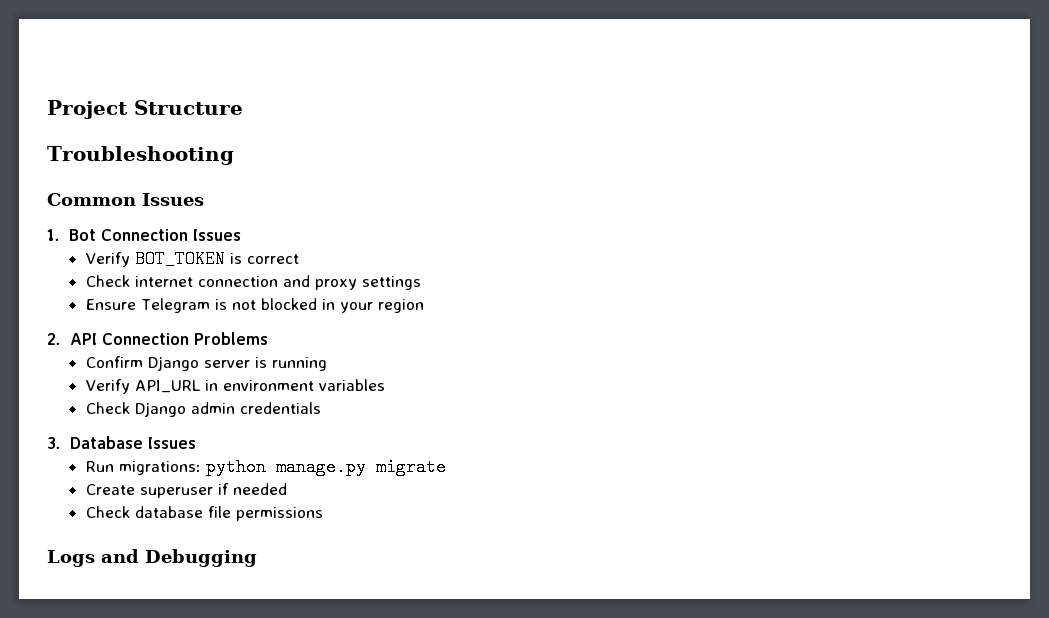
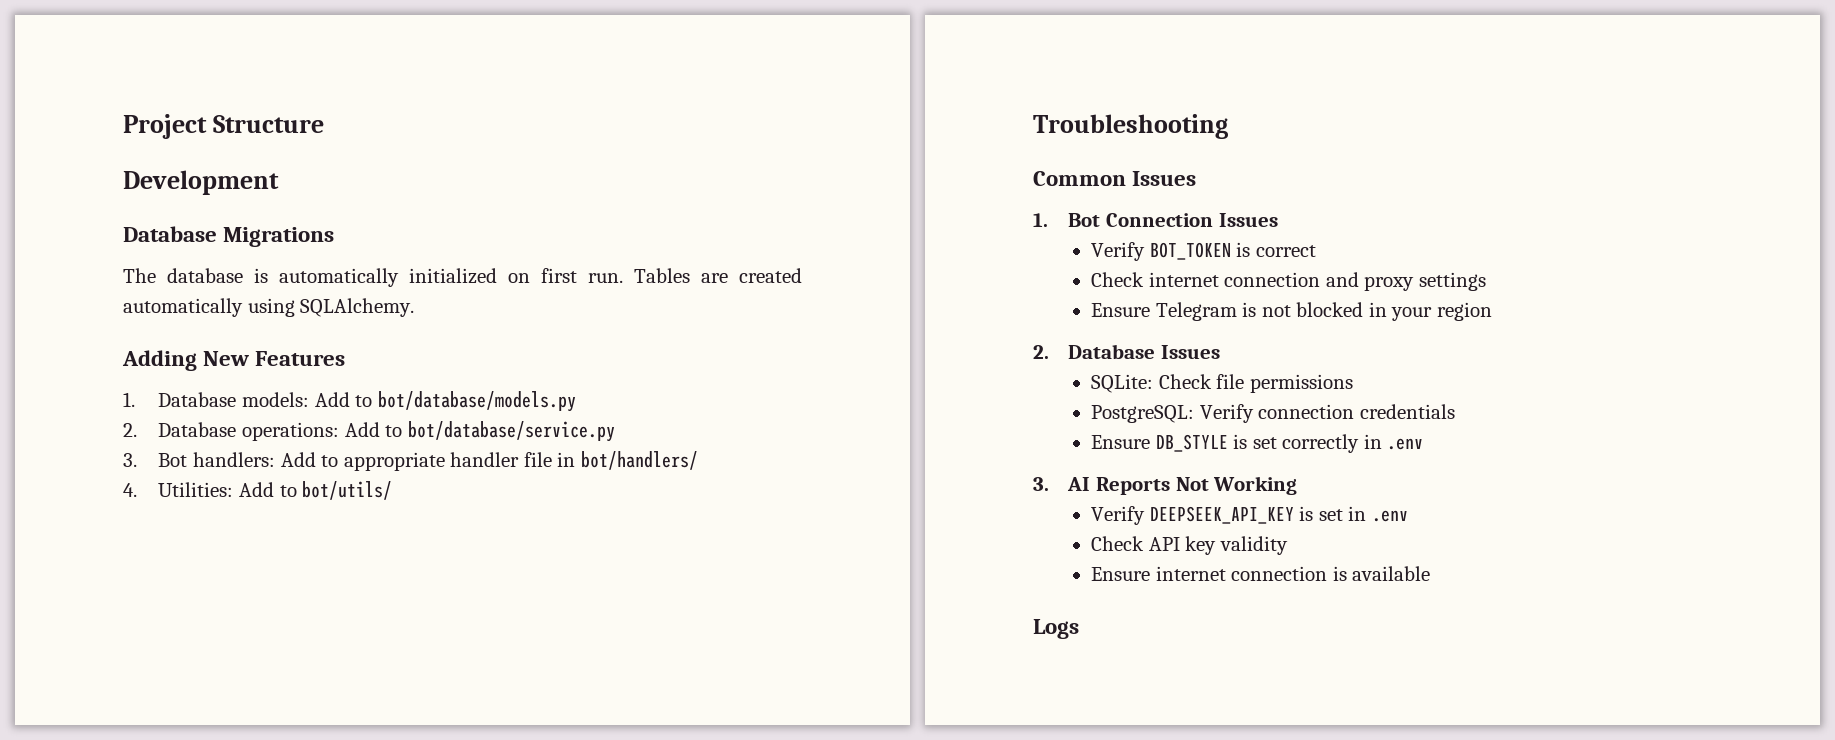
(243, 107) none -> [123,170,279,195] [123,226,335,247] [123,268,802,287] [123,298,415,317] [122,350,346,371] [123,391,576,412] [123,421,615,442] [123,451,698,471] [123,481,393,500] // Development // Database Migrations // The database is automatically initialized on first run. Tables are created automatically using SQLAlchemy. // Adding New Features // 1. Database models: Add to bot/database/models.py // 2. Database operations: Add to bot/database/service.py // 3. Bot handlers: Add to appropriate handler file in bot/handlers/ // 4. Utilities: Add to bot/utils/
[69,332,268,345] [85,356,327,371] [85,379,385,394] [85,402,321,417] [47,436,196,449] [85,458,446,476] [85,483,287,498] [85,506,323,521] API Connection Problems // Confirm Django server is running // Verify API_URL in environment variables // Check Django admin credentials // 3. Database Issues // Run migrations: python manage.py migrate // Create superuser if needed // Check database file permissions -> [1068,344,1220,359] [1090,374,1353,393] [1090,404,1455,423] [1090,434,1424,453] [1033,476,1298,495] [1090,506,1408,525] [1090,536,1288,555] [1090,566,1431,581] Database Issues // SQLite: Check file permissions // PostgreSQL: Verify connection credentials // Ensure DB_STYLE is set correctly in .env // 3. AI Reports Not Working // Verify DEEPSEEK_API_KEY is set in .env // Check API key validity // Ensure internet connection is available
[101,549,257,567] and Debugging -> (1079, 629) none

